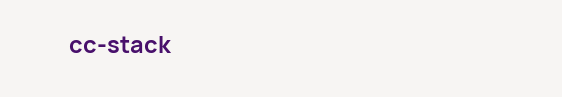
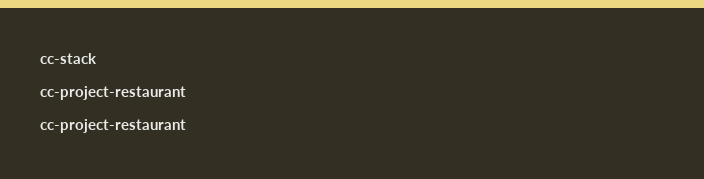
(172, 44) none -> [40,86,186,100] [40,119,186,133] // cc-project-restaurant // cc-project-restaurant

